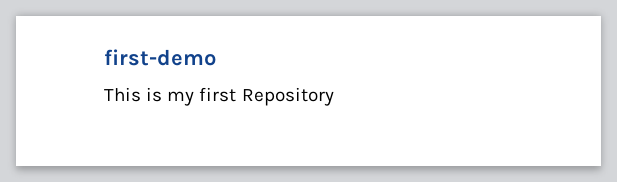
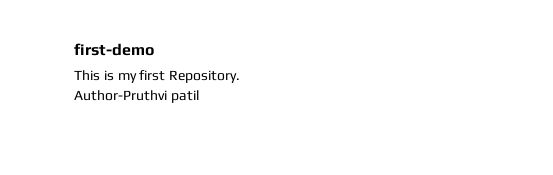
[241,87,334,106] Repository -> [169,70,241,83] [74,90,199,103] Repository. // Author-Pruthvi patil

